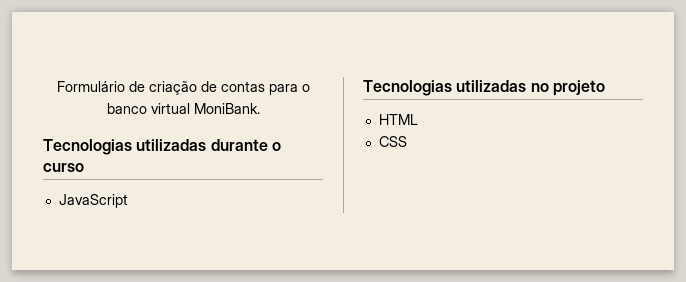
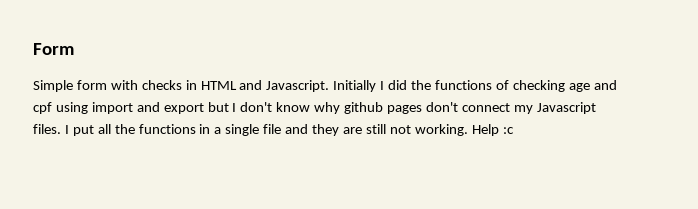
[56,81,310,95] [106,103,260,114] [43,139,281,155] [43,163,84,172] [58,194,128,208] [363,80,605,96] [378,114,418,125] [378,136,407,147] Formulário de criação de contas para o banco virtual MoniBank. // Tecnologias utilizadas durante o curso // JavaScript // Tecnologias utilizadas no projeto // HTML // CSS -> [33,43,74,55] [33,80,617,92] [33,102,596,114] [33,124,514,136] Form // Simple form with checks in HTML and Javascript. Initially I did the functions of checking age and cpf using import and export but I don't know why github pages don't connect my Javascript files. I put all the functions in a single file and they are still not working. Help :c

